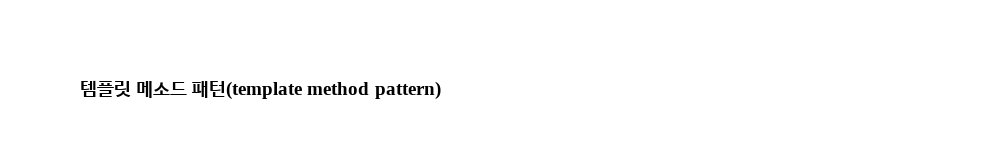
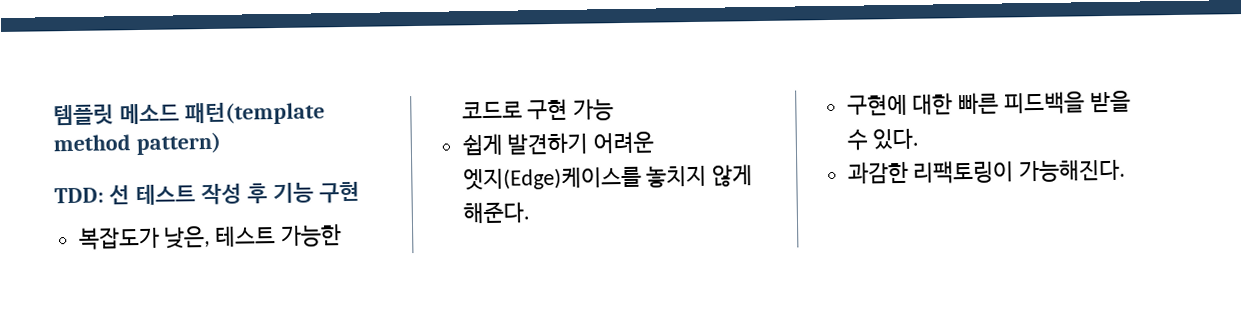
(441, 90) none -> [54,181,360,206] [78,224,343,250] [461,98,615,121] [461,131,655,156] [462,164,754,191] [462,201,530,224] [846,90,1131,116] [846,128,920,151] [847,158,1127,184] // TDD: 선 테스트 작성 후 기능 구현 // 복잡도가 낮은, 테스트 가능한 코드로 구현 가능 // 쉽게 발견하기 어려운 엣지(Edge)케이스를 놓치지 않게 해준다. // 구현에 대한 빠른 피드백을 받을 수 있다. // 과감한 리팩토링이 가능해진다.

